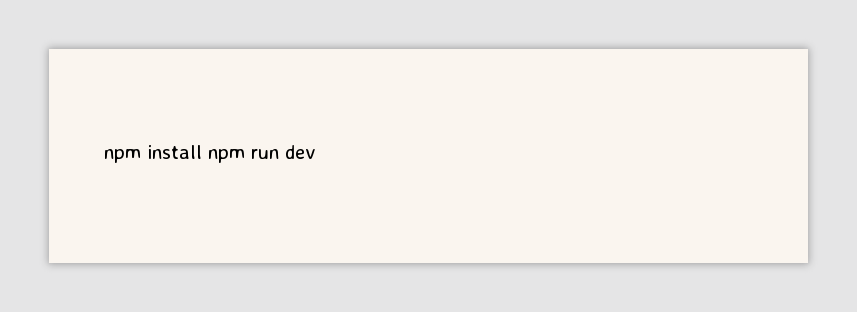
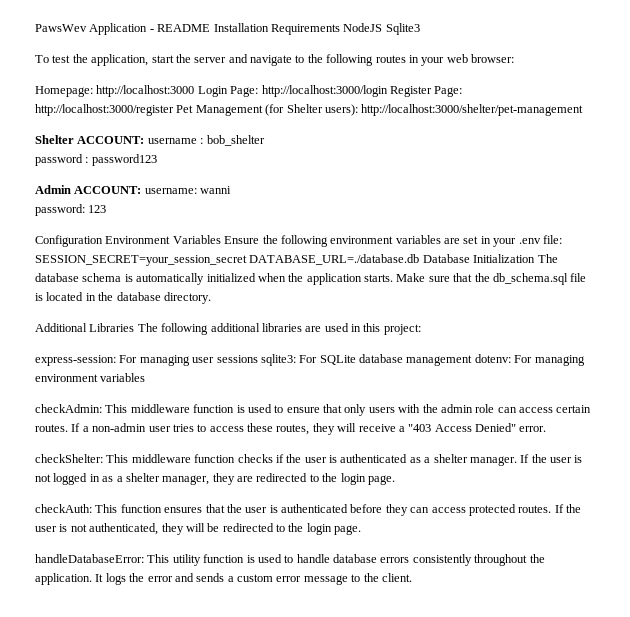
[104,145,315,163] npm install npm run dev -> [35,23,420,35] [35,54,514,66] [35,85,463,97] [35,104,584,116] [35,135,265,146] [35,154,157,166] [35,185,232,194] [35,204,107,216] [35,235,562,247] [35,254,558,266] [35,273,587,285] [35,292,211,304] [35,323,421,335] [35,354,585,366] [35,373,146,382] [35,404,592,416] [35,423,547,435] [35,454,583,466] [35,473,395,485] [35,504,581,516] [35,523,362,535] [35,554,545,566] [35,573,412,585] PawsWev Application - README Installation Requirements NodeJS Sqlite3 // To test the application, start the server and navigate to the following routes in your web browser: // Homepage: http://localhost:3000 Login Page: http://localhost:3000/login Register Page: http://localhost:3000/register Pet Management (for Shelter users): http://localhost:3000/shelter/pet-management // Shelter ACCOUNT: username : bob_shelter // password : password123 // Admin ACCOUNT: username: wanni // password: 123 // Configuration Environment Variables Ensure the following environment variables are set in your .env file: SESSION_SECRET=your_session_secret DATABASE_URL=./database.db Database Initialization The database schema is automatically initialized when the application starts. Make sure that the db_schema.sql file is located in the database directory. // Additional Libraries The following additional libraries are used in this project: // express-session: For managing user sessions sqlite3: For SQLite database management dotenv: For managing environment variables // checkAdmin: This middleware function is used to ensure that only users with the admin role can access certain routes. If a non-admin user tries to access these routes, they will receive a "403 Access Denied" error. // checkShelter: This middleware function checks if the user is authenticated as a shelter manager. If the user is not logged in as a shelter manager, they are redirected to the login page. // checkAuth: This function ensures that the user is authenticated before they can access protected routes. If the user is not authenticated, they will be redirected to the login page. // handleDatabaseError: This utility function is used to handle database errors consistently throughout the application. It logs the error and sends a custom error message to the client.

